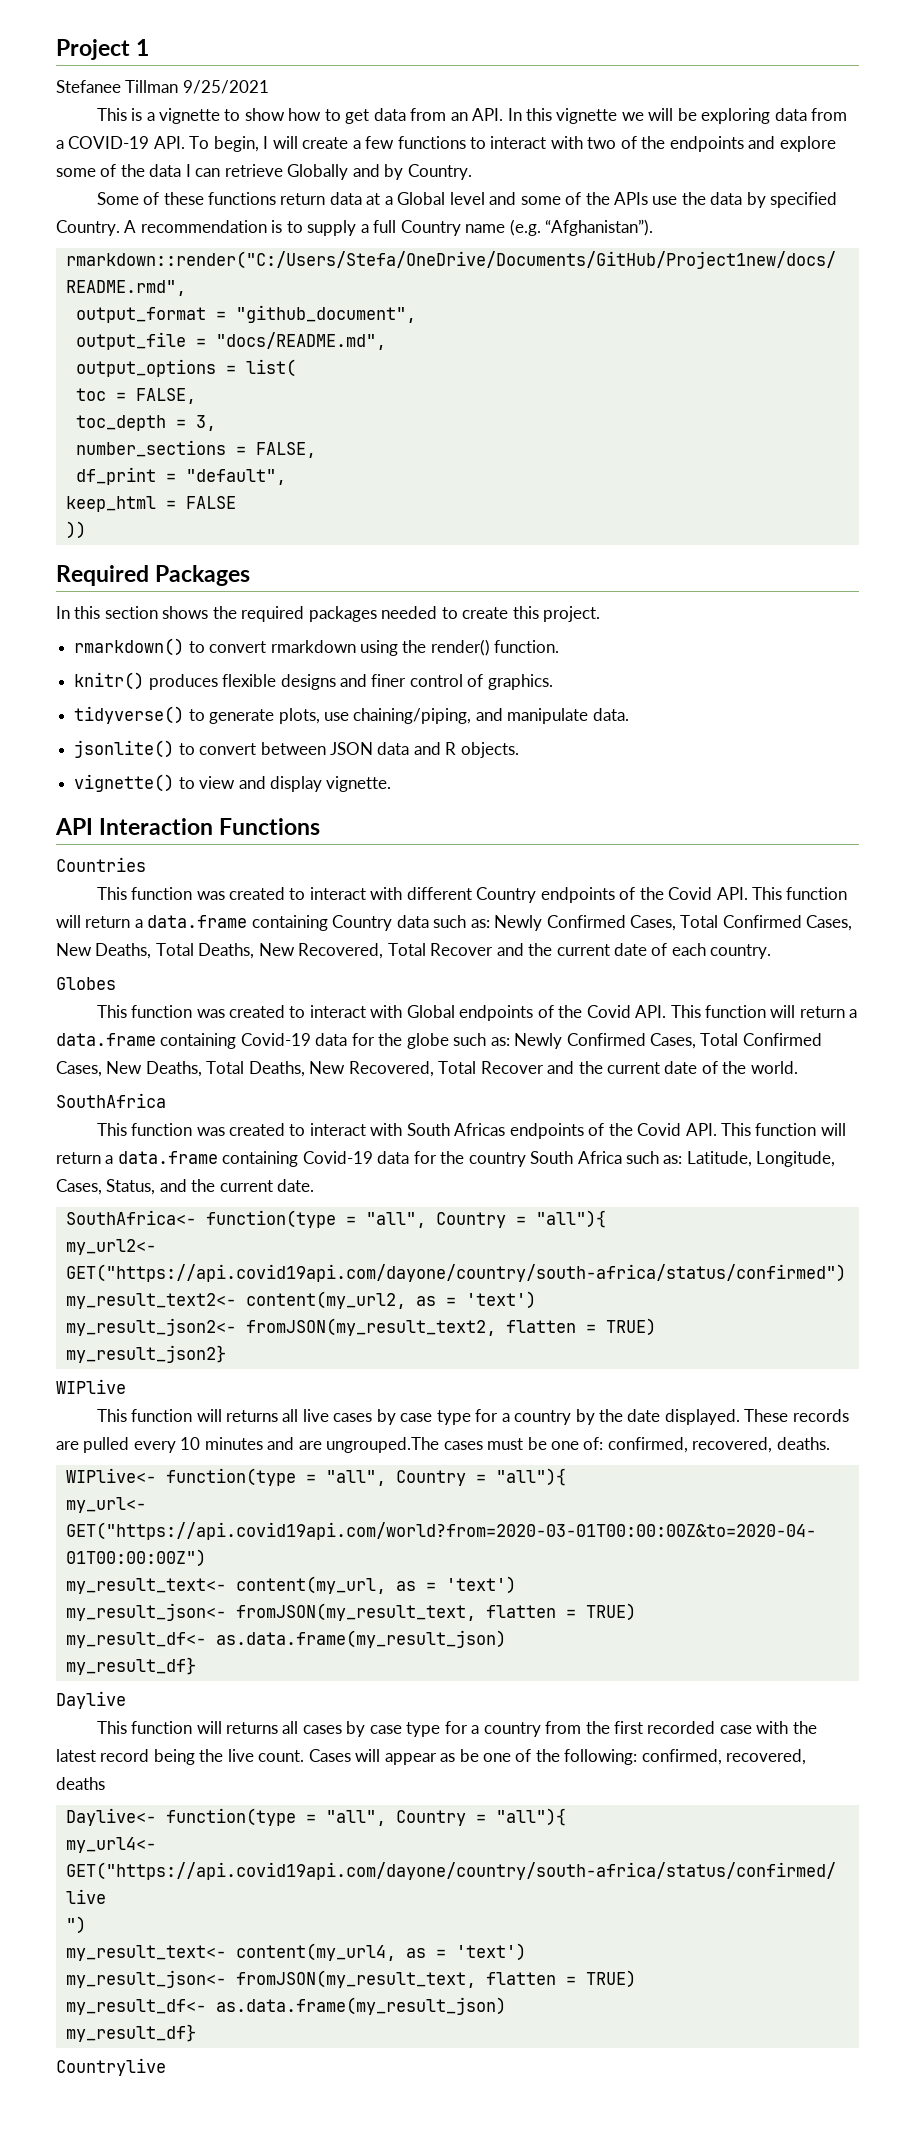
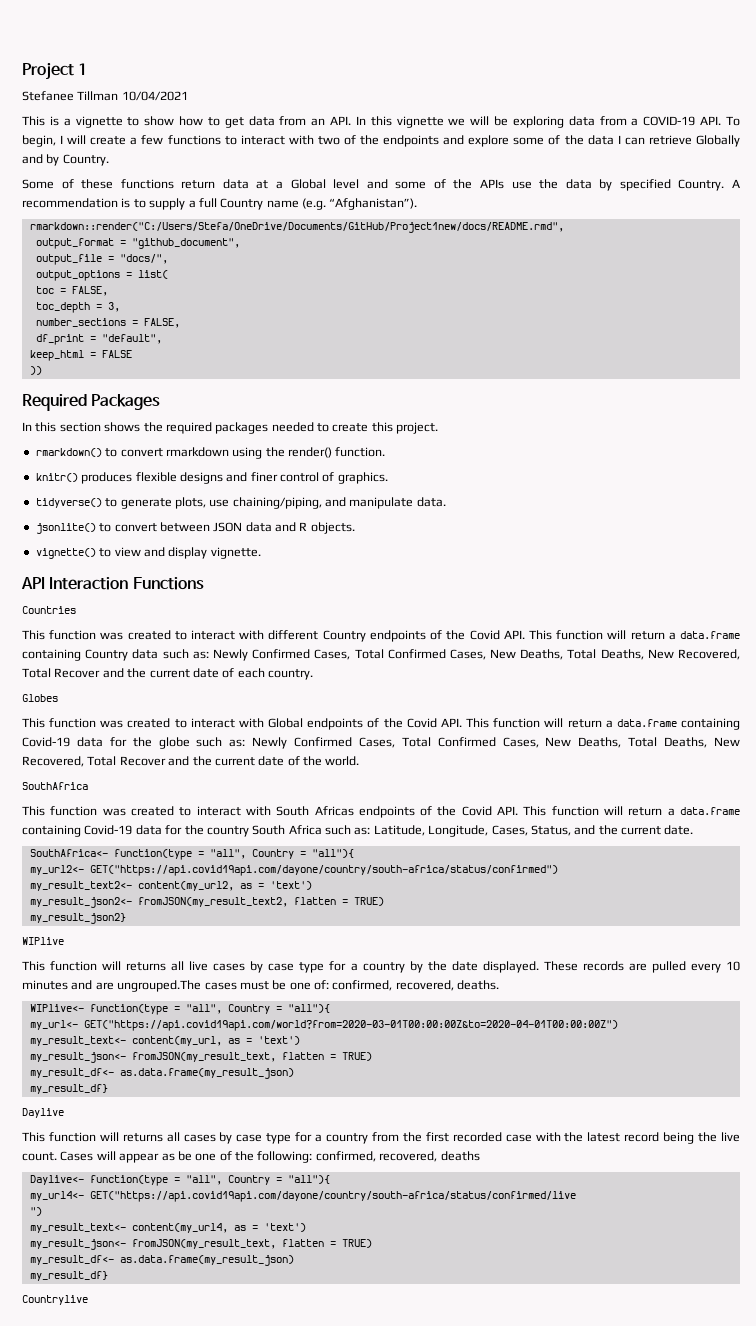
[182,80,269,94] 9/25/2021 -> [121,91,188,101] 10/04/2021
[215,332,386,350] "docs/README.md", -> [119,254,168,264] "docs/",

